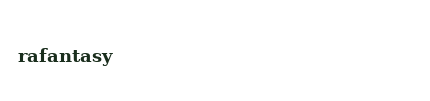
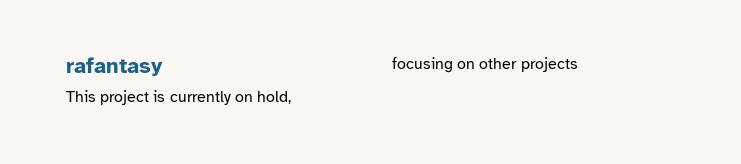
(113, 57) none -> [66,90,291,105] [392,57,578,73] // This project is currently on hold, focusing on other projects

